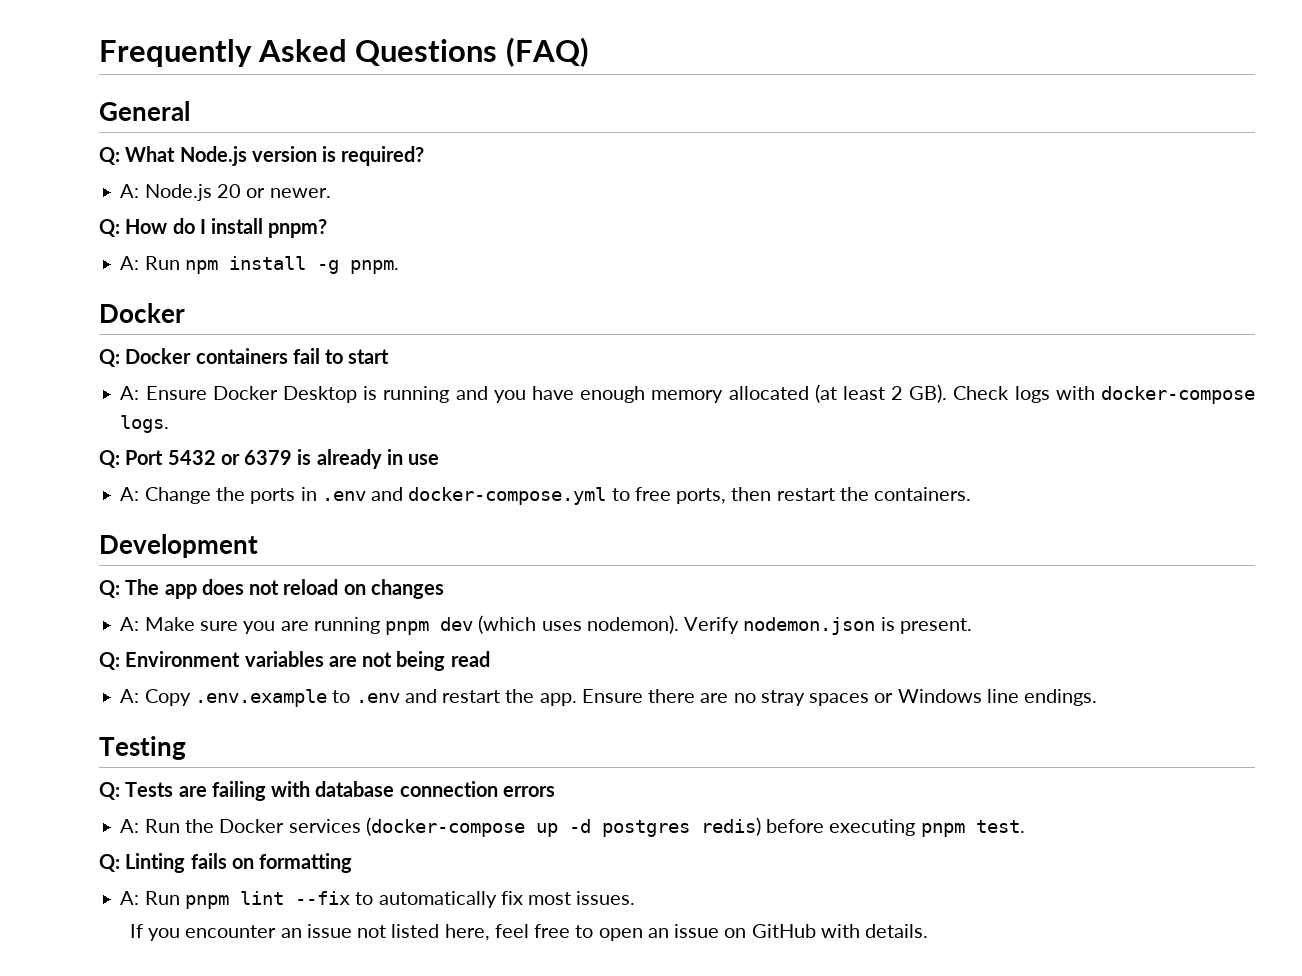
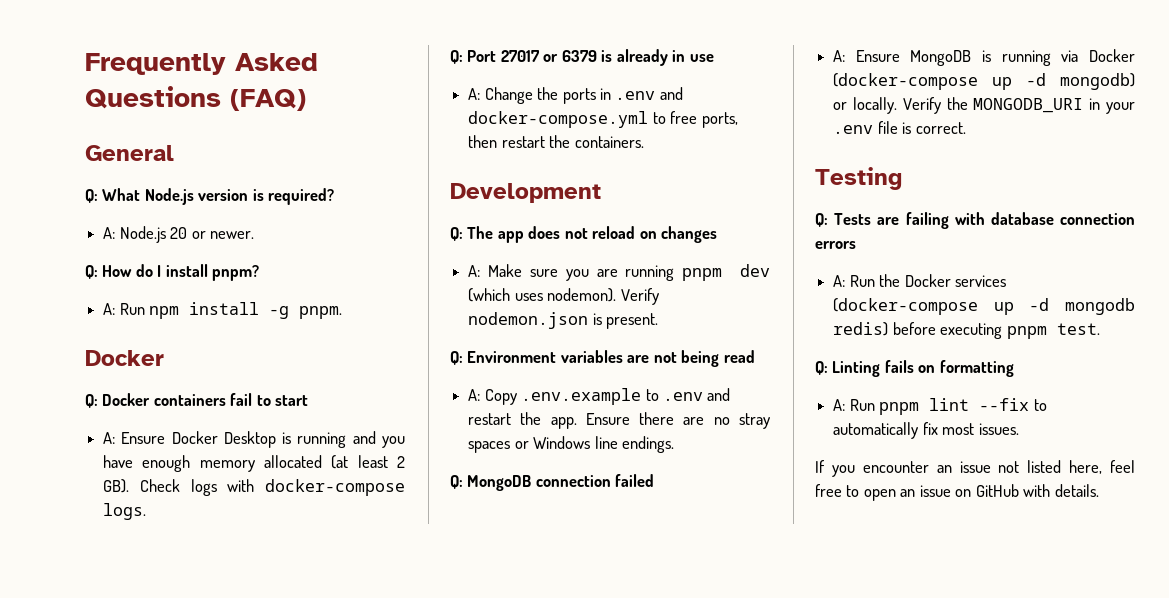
[167,450,216,465] 5432 -> [500,50,540,62] 27017
(1098, 697) none -> [450,474,655,491] [833,49,1135,66] [833,73,1135,90] [833,97,1135,114] [833,121,966,134] // Q: MongoDB connection failed // A: Ensure MongoDB is running via Docker (docker-compose up -d mongodb) or locally. Verify the MONGODB_URI in your .env file is correct.
[601,820,690,837] postgres -> [1065,298,1135,315] mongodb

